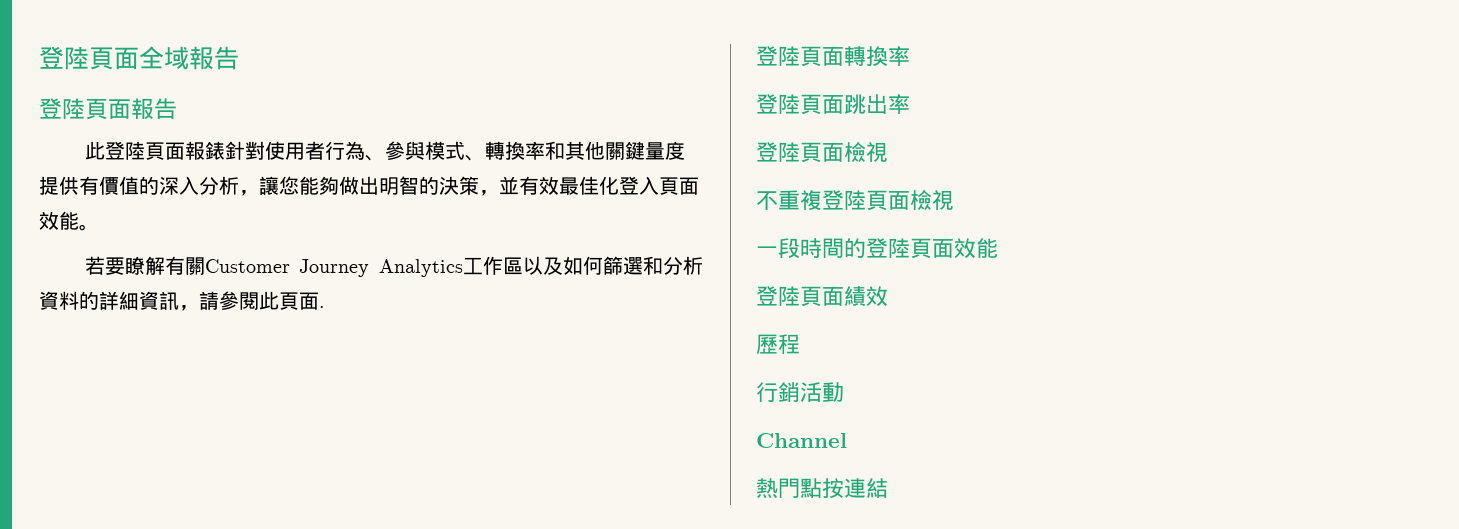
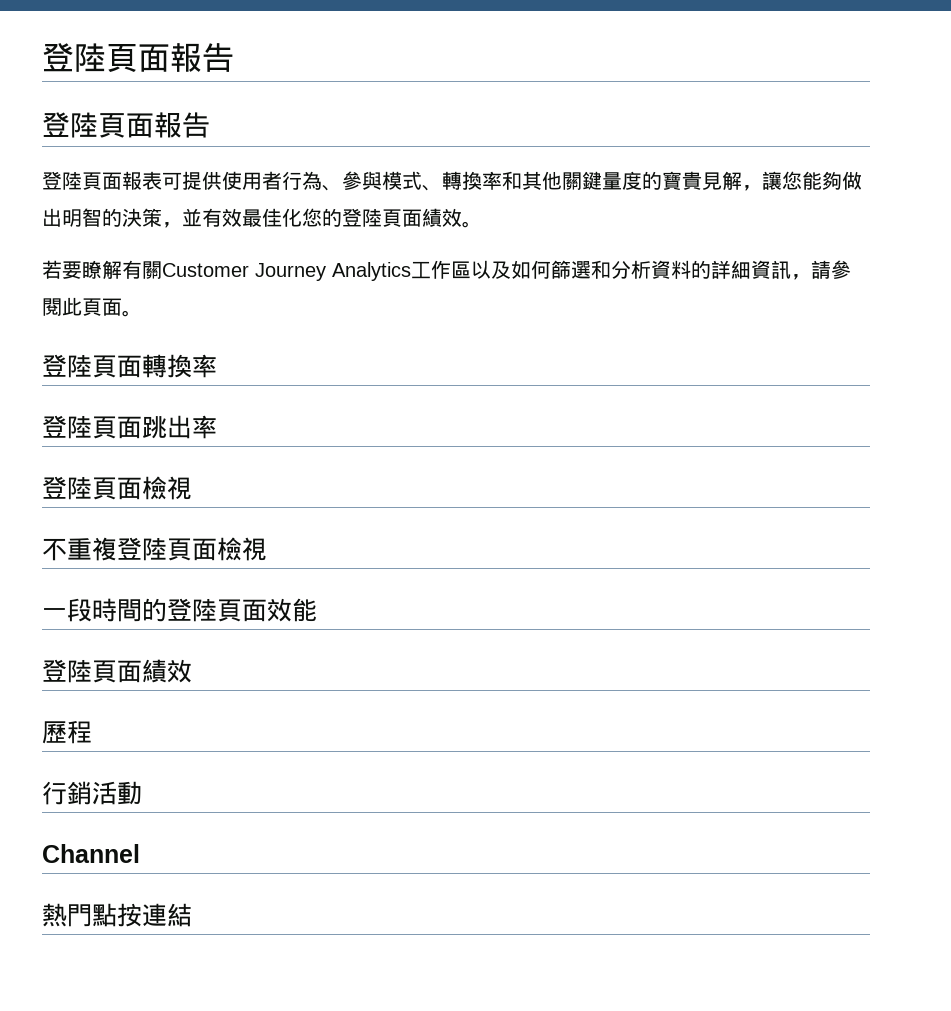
[39,46,189,70] 登陸頁面全域 -> [42,43,170,72] 登陸頁面
[84,141,265,160] 此登陸頁面報錶針對 -> [42,171,222,190] 登陸頁面報表可提供
[39,176,239,195] 提供有價值的深入分析 -> [642,171,742,191] 的寶貴見解
[619,176,699,195] [39,211,79,230] 登入頁面效能 -> [302,208,462,227] 您的登陸頁面績效
[319,306,325,308] . -> [122,310,142,317] 。

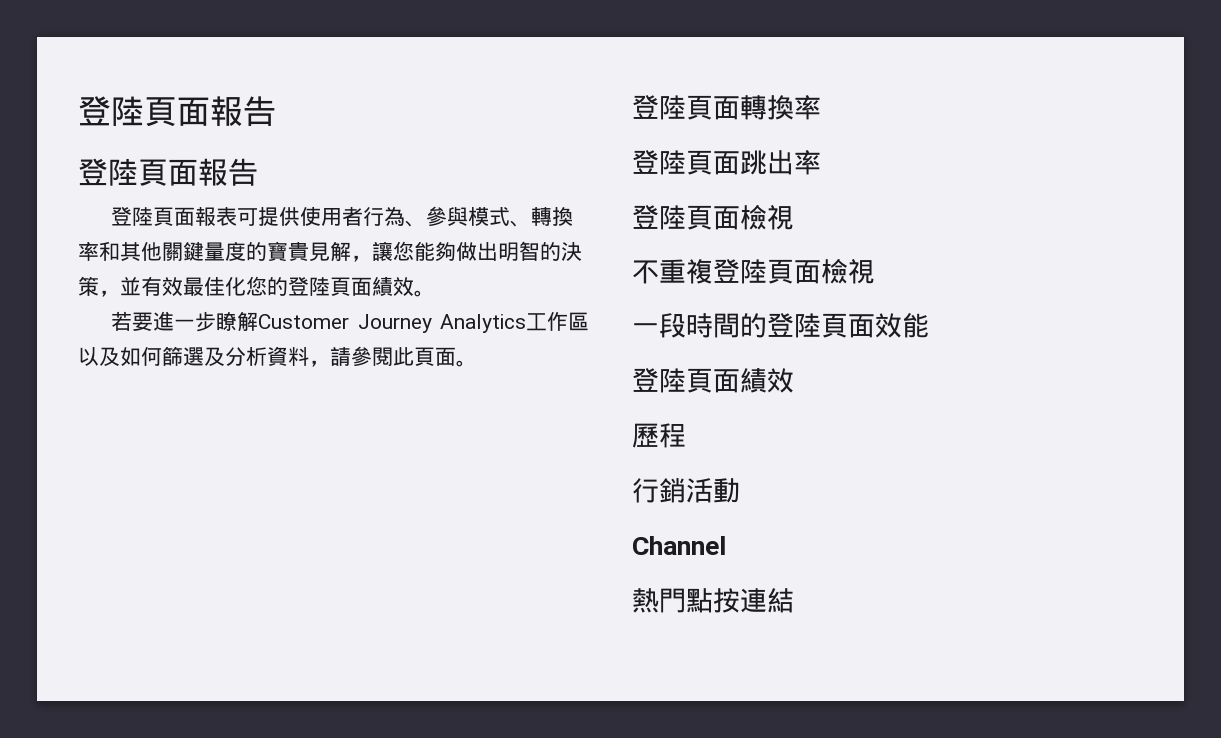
[82,260,162,279] 瞭解有關 -> [153,311,259,332] 進一步瞭解
[591,260,611,279] 和 -> [204,347,225,366] 及
[691,260,791,279] 的詳細資訊 -> (309, 356) none

